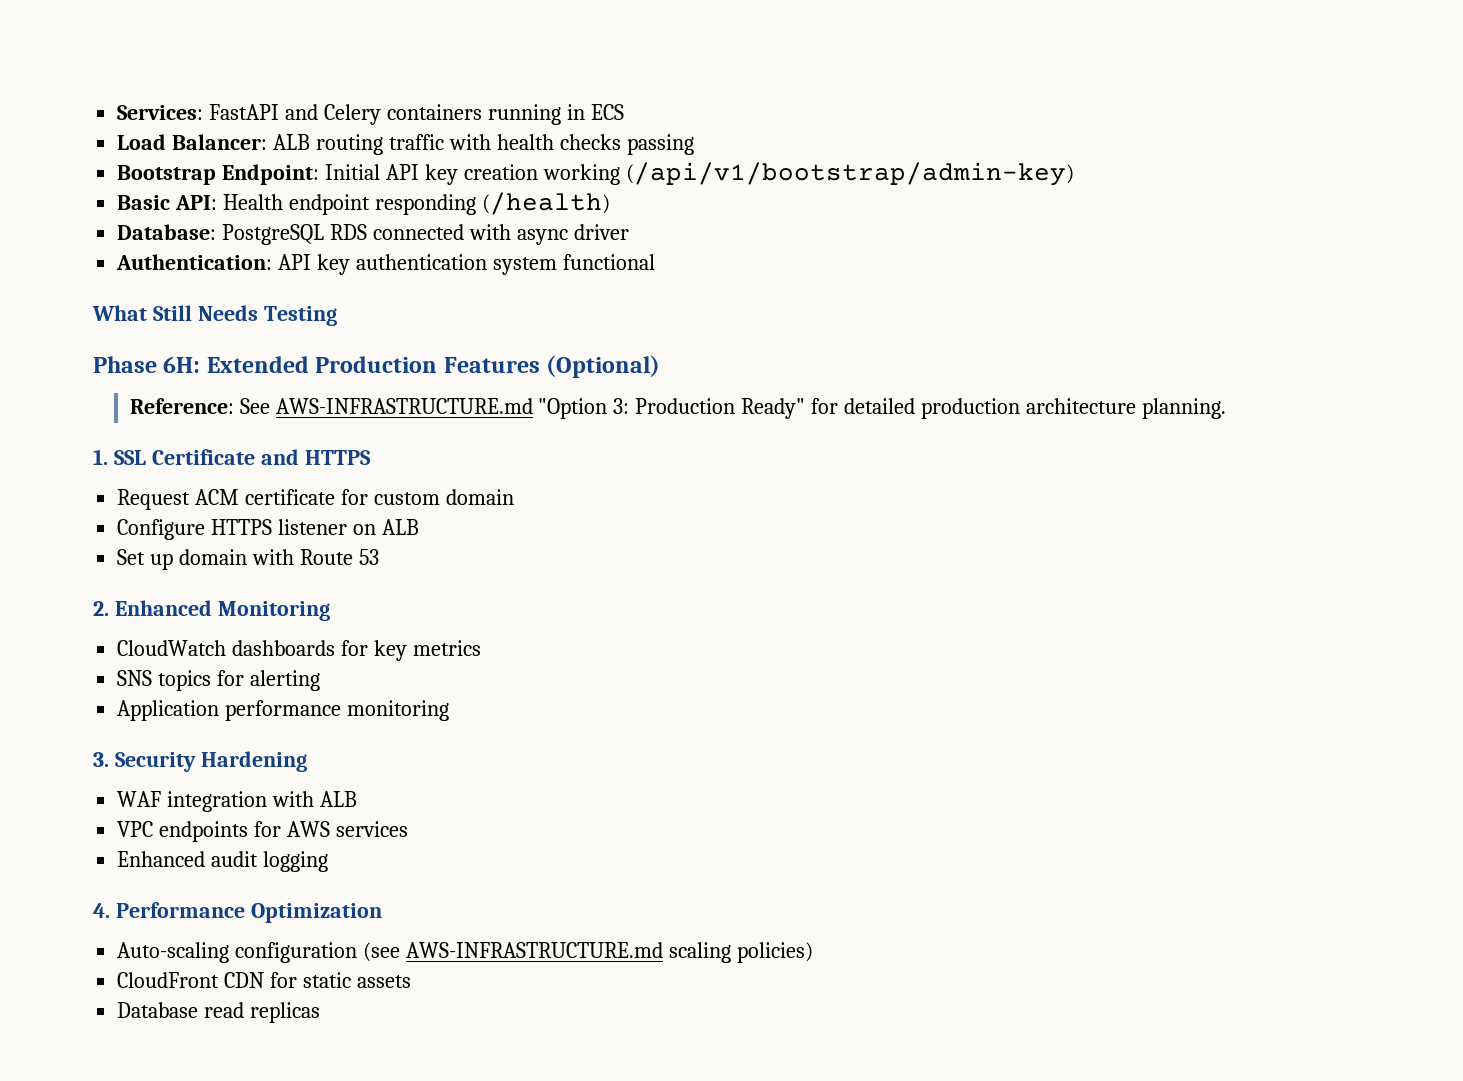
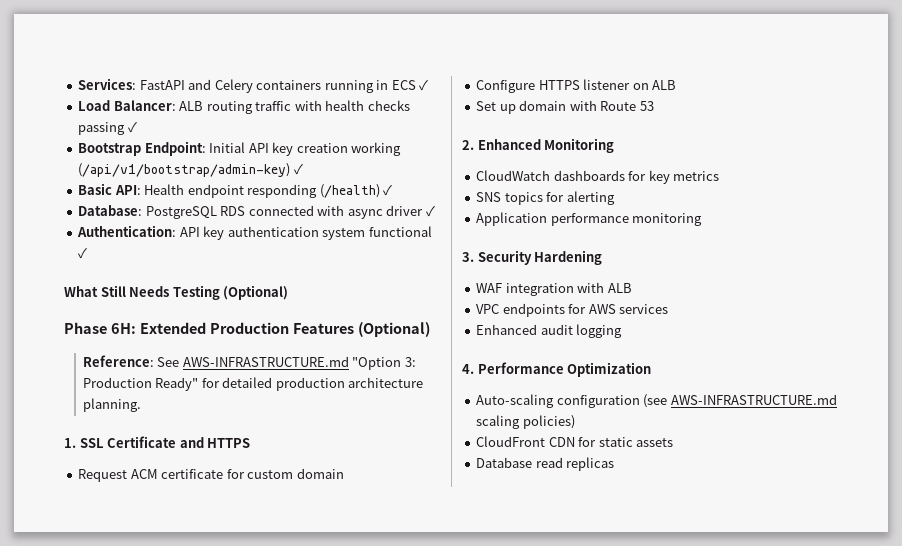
(624, 112) none -> [419,79,429,91] ✓
(694, 144) none -> [127,121,137,133] ✓
(1074, 174) none -> [293,163,303,175] ✓
(610, 203) none -> [383,184,393,196] ✓
(629, 232) none -> [425,205,435,217] ✓
(655, 262) none -> [78,247,88,259] ✓
(337, 316) none -> [223,285,289,300] (Optional)

